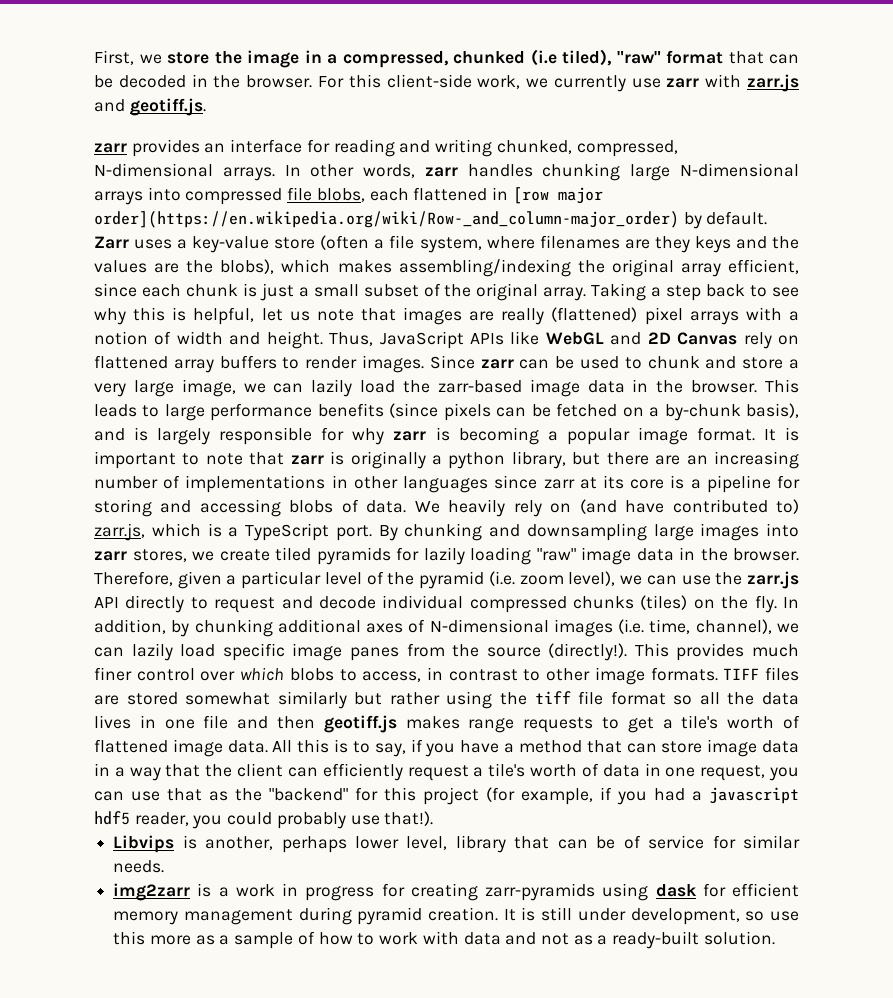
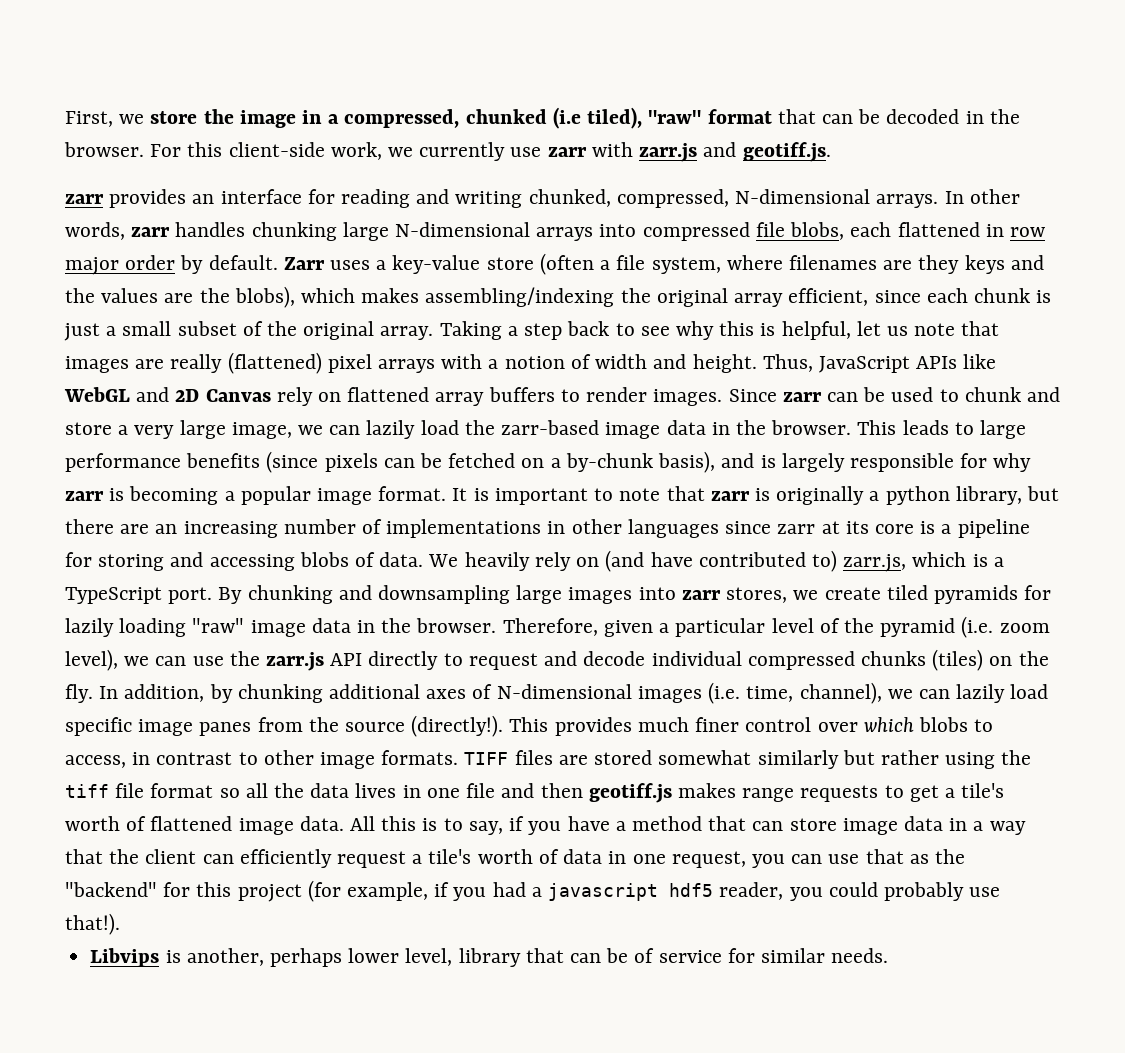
[512,187,603,204] [94,211,679,228] [row major order](https://en.wikipedia.org/wiki/Row-_and_column-major_order) -> [1009,227,1045,237] [65,255,176,275] row major order
[113,883,799,901] [113,907,799,925] [113,931,775,949] // img2zarr is a work in progress for creating zarr-pyramids using dask for efficient memory management during pyramid creation. It is still under development, so use this more as a sample of how to work with data and not as a ready-built solution. -> (889, 955) none

